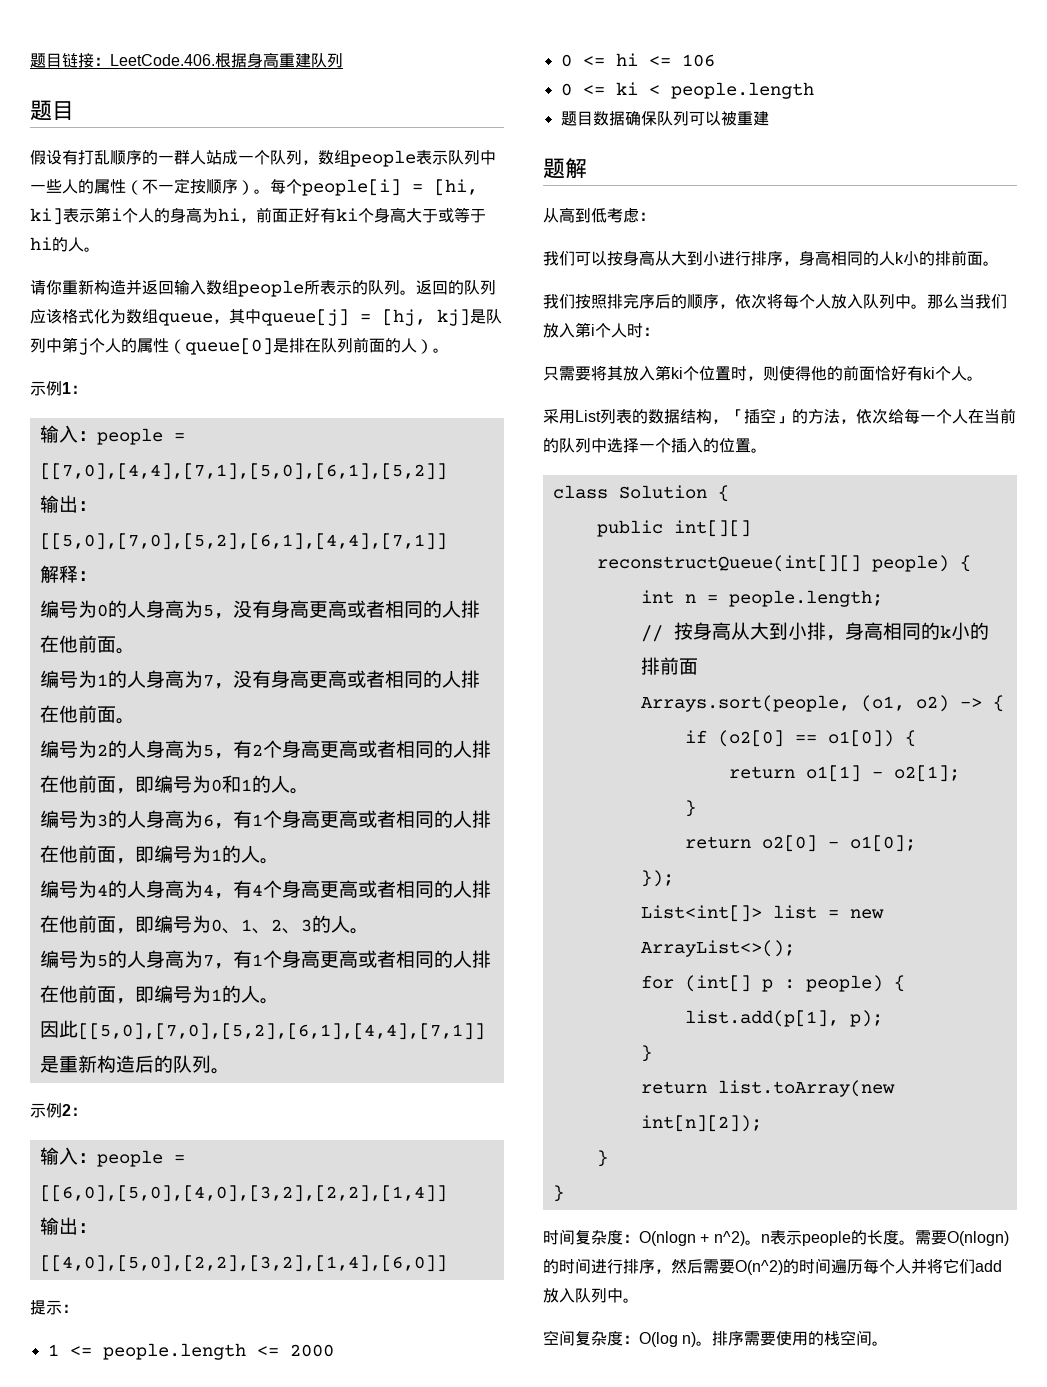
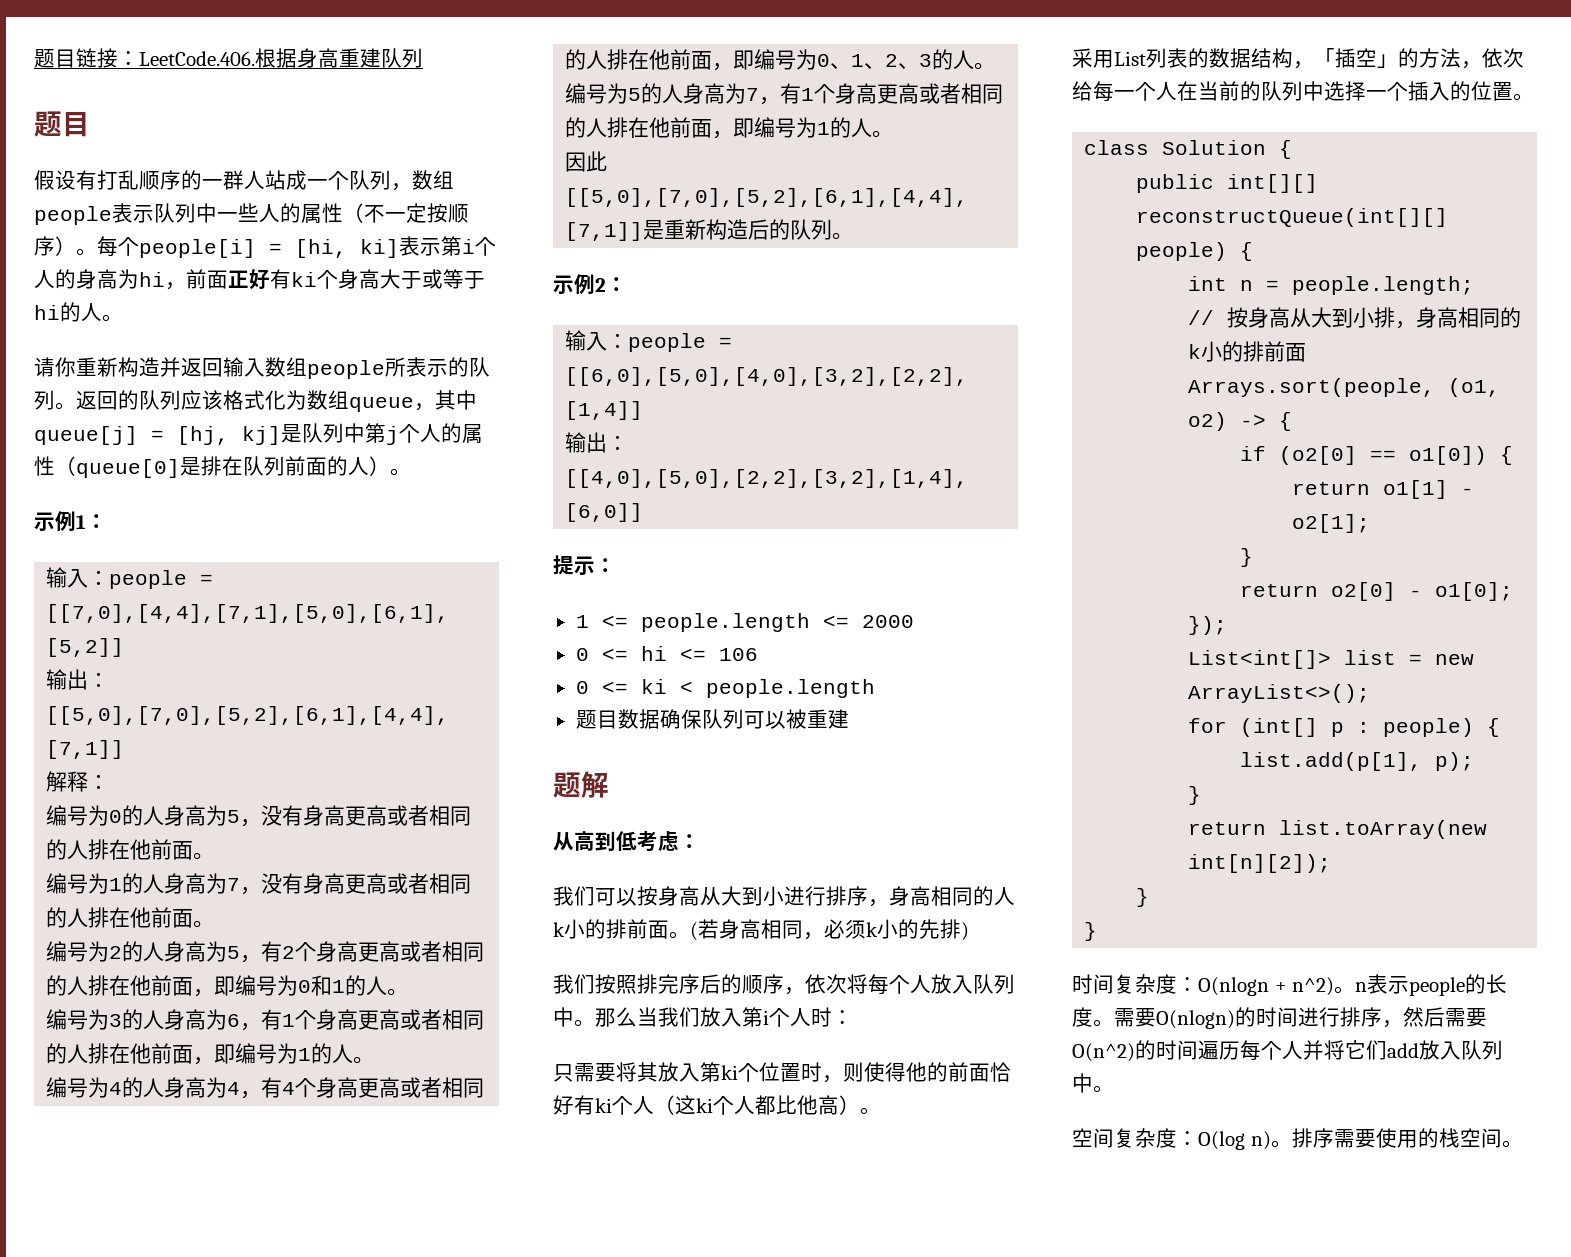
(999, 263) none -> [690,919,969,941] (若身高相同，必须k小的先排)
(967, 373) none -> [654,1095,860,1115] （这ki个人都比他高）

